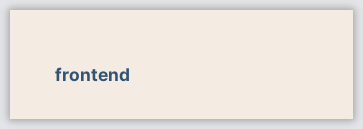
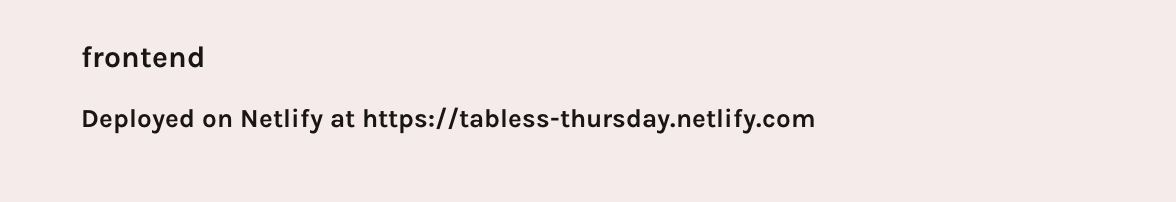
(130, 74) none -> [81,107,817,134] // Deployed on Netlify at https://tabless-thursday.netlify.com

